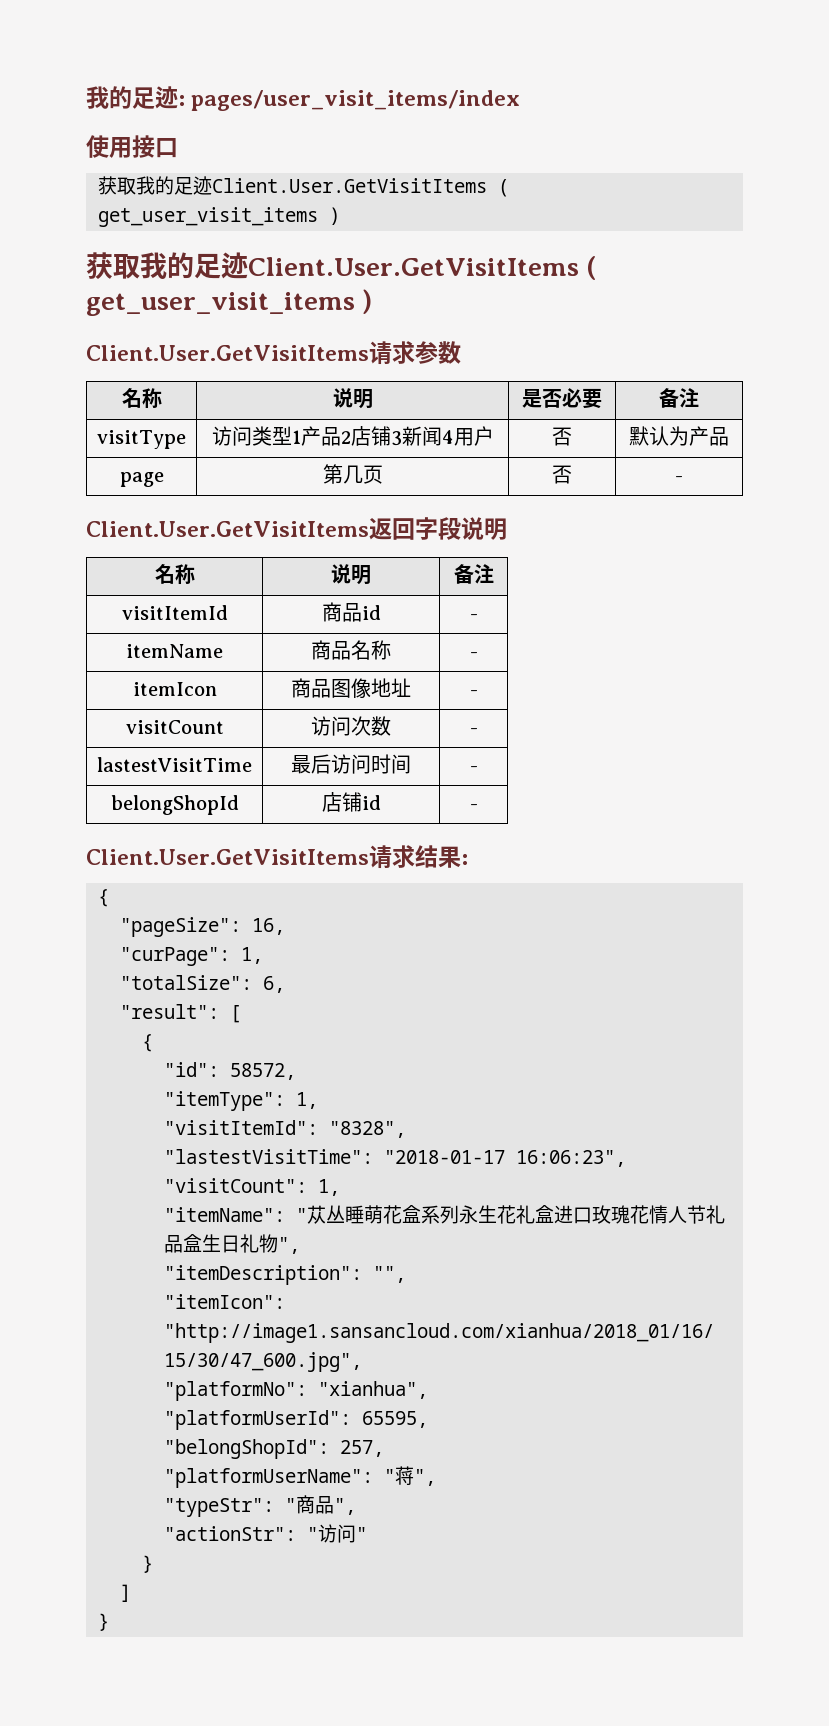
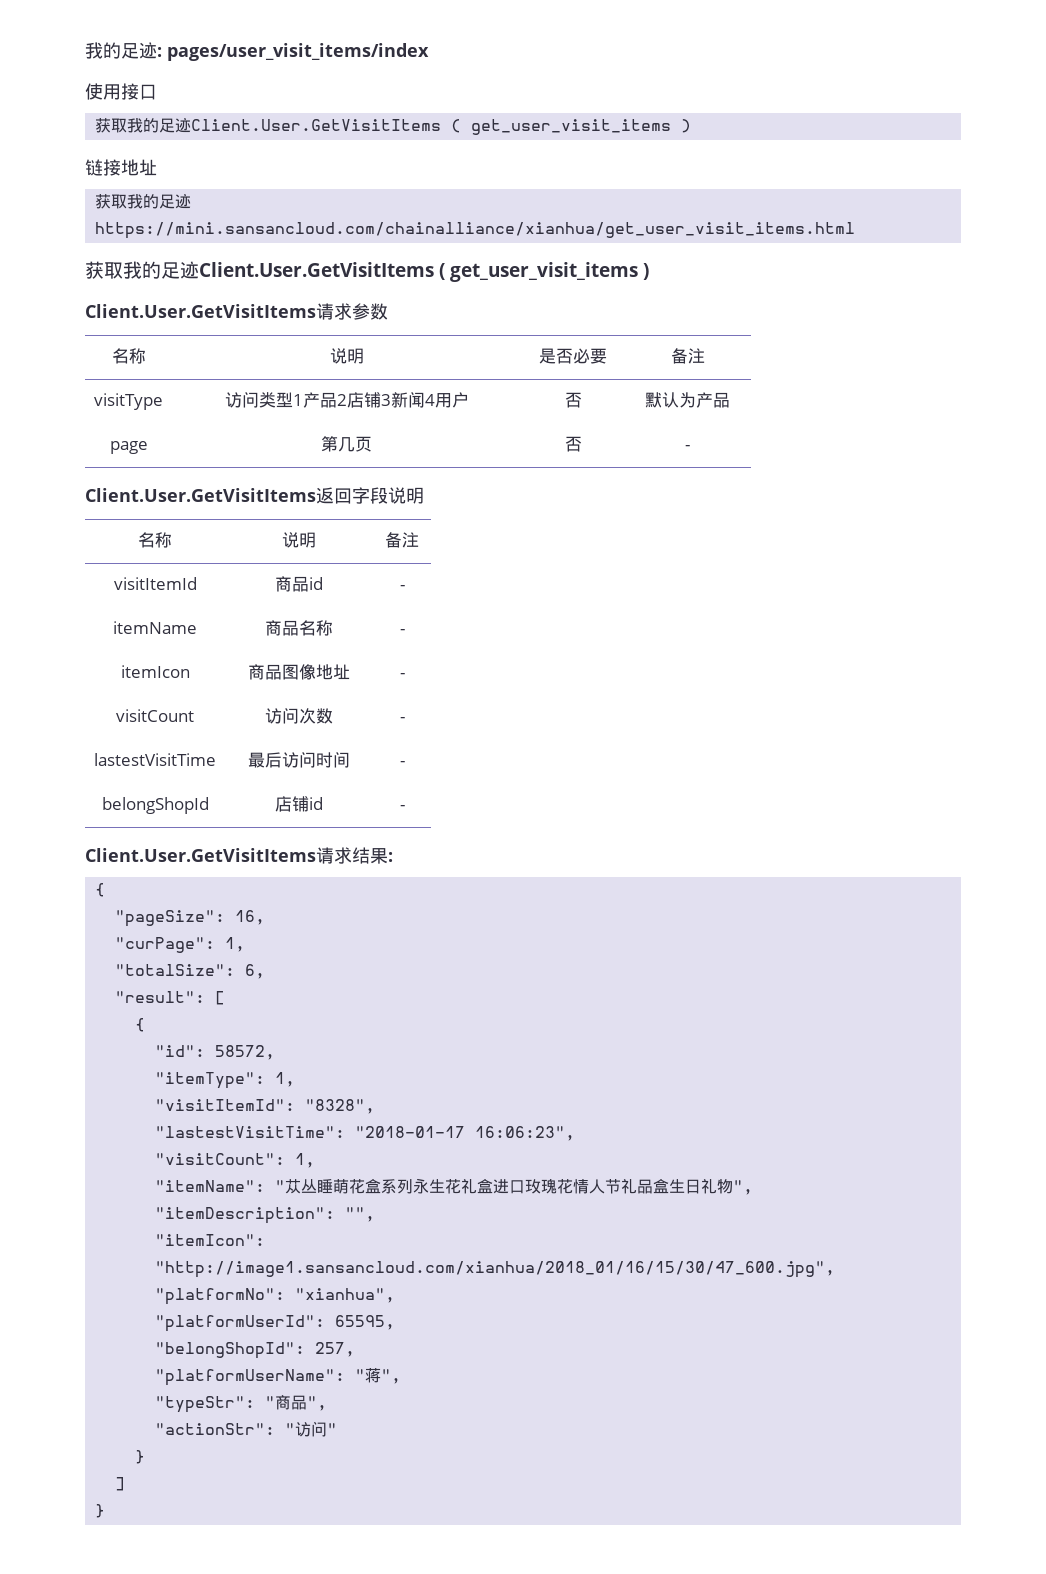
(340, 216) none -> [85,159,157,176] [95,193,192,209] [95,222,856,239] // 链接地址 // 获取我的足迹https://mini.sansancloud.com/chainalliance/xianhua/get_user_visit_items.html

